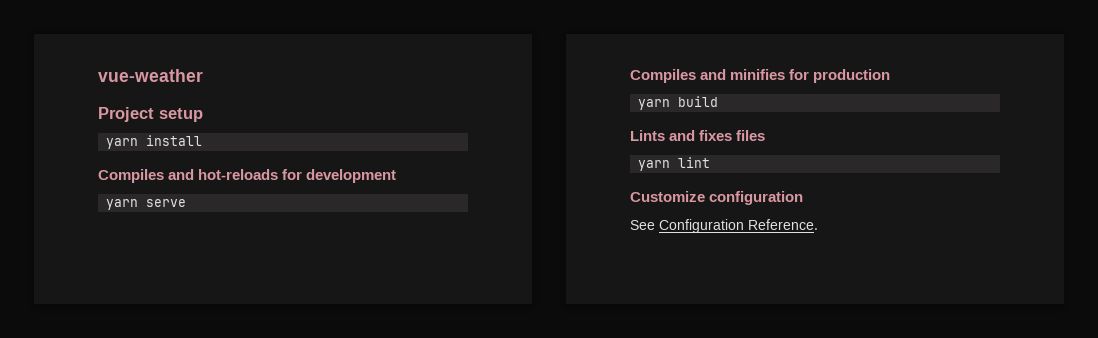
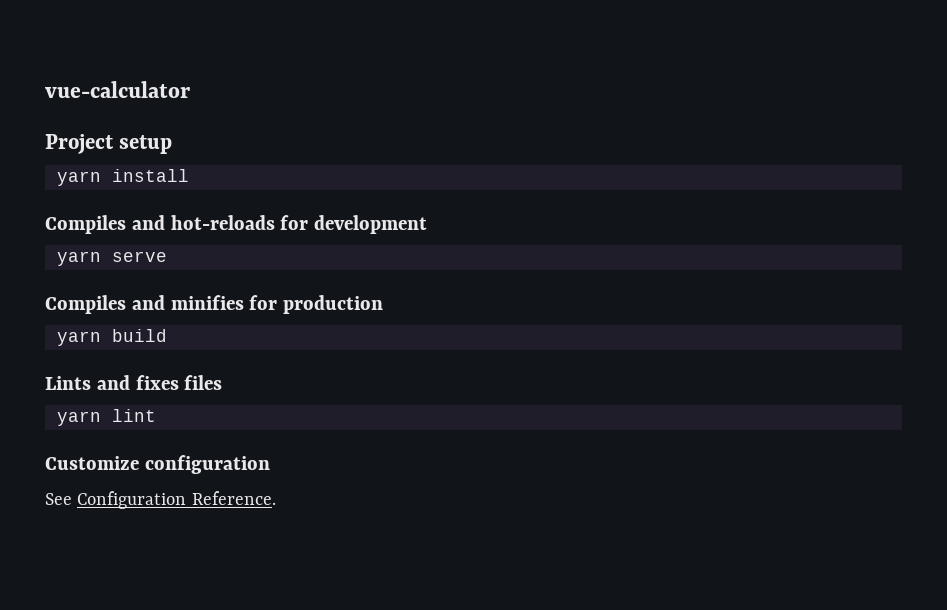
[98,69,203,82] vue-weather -> [45,81,190,98] vue-calculator

